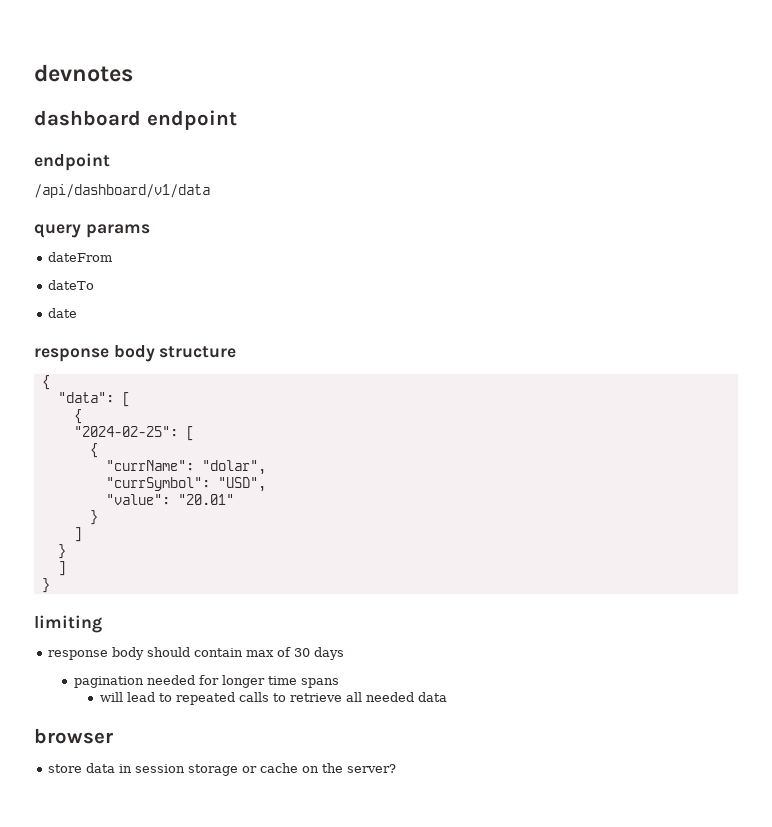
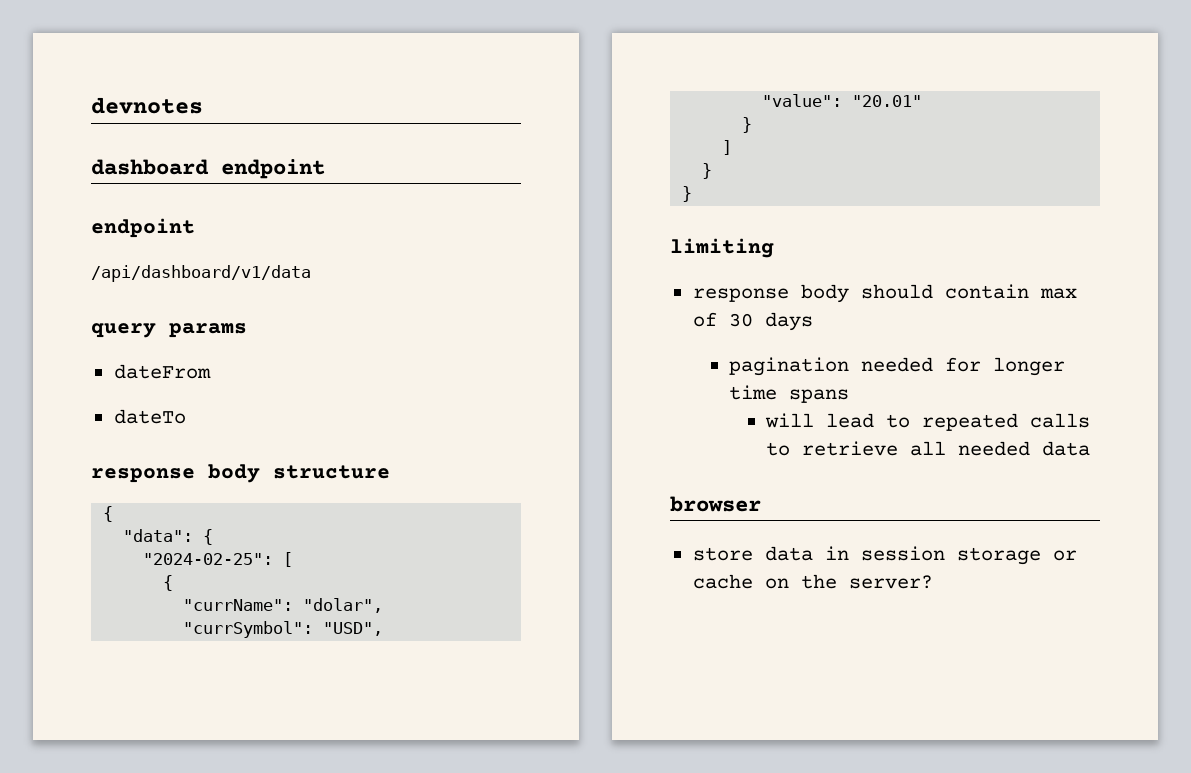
[48,308,78,318] // date -> (186, 416) none
[121,392,130,407] [ // -> (194, 535) none
[57,561,66,576] // ] -> (713, 171) none

